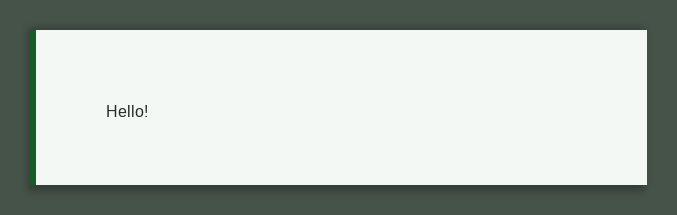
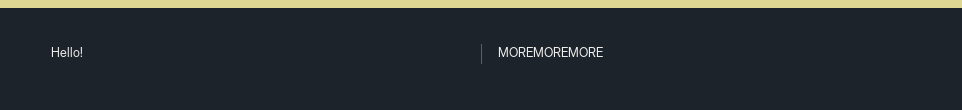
(148, 111) none -> [498,47,603,57] // MOREMOREMORE

